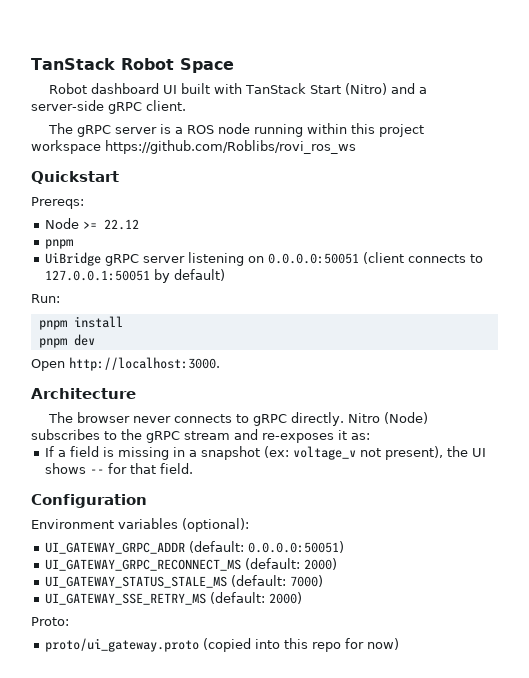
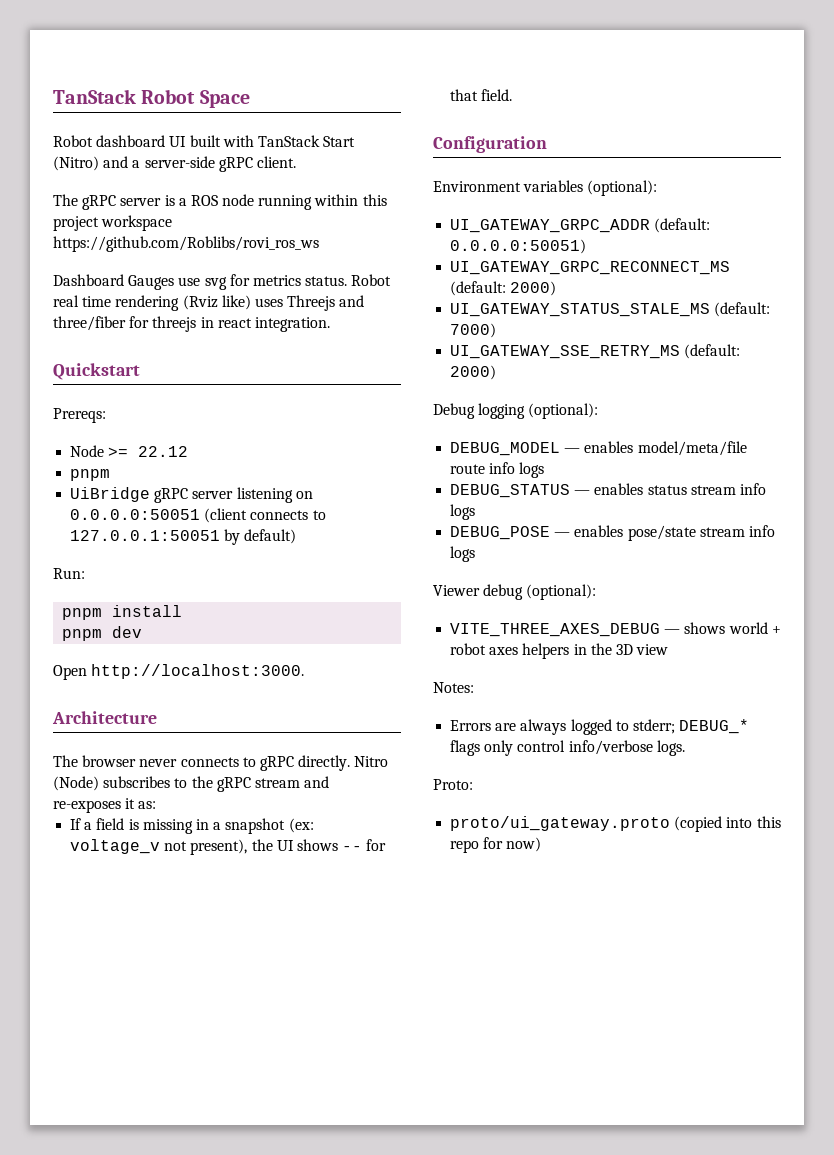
(356, 147) none -> [53,274,392,290] [53,295,365,311] [53,316,330,332] // Dashboard Gauges use svg for metrics status. Robot real time rendering (Rviz like) uses Threejs and three/fiber for threejs in react integration.
(302, 598) none -> [433,403,599,419] [450,441,747,456] [450,462,545,478] [450,483,766,498] [450,504,476,520] [450,525,775,541] [450,546,476,562] [433,584,597,600] [450,622,781,637] [450,643,669,659] [433,682,474,693] [450,719,750,735] [450,740,685,756] // Debug logging (optional): // DEBUG_MODEL — enables model/meta/file route info logs // DEBUG_STATUS — enables status stream info logs // DEBUG_POSE — enables pose/state stream info logs // Viewer debug (optional): // VITE_THREE_AXES_DEBUG — shows world + robot axes helpers in the 3D view // Notes: // Errors are always logged to stderr; DEBUG_* flags only control info/verbose logs.

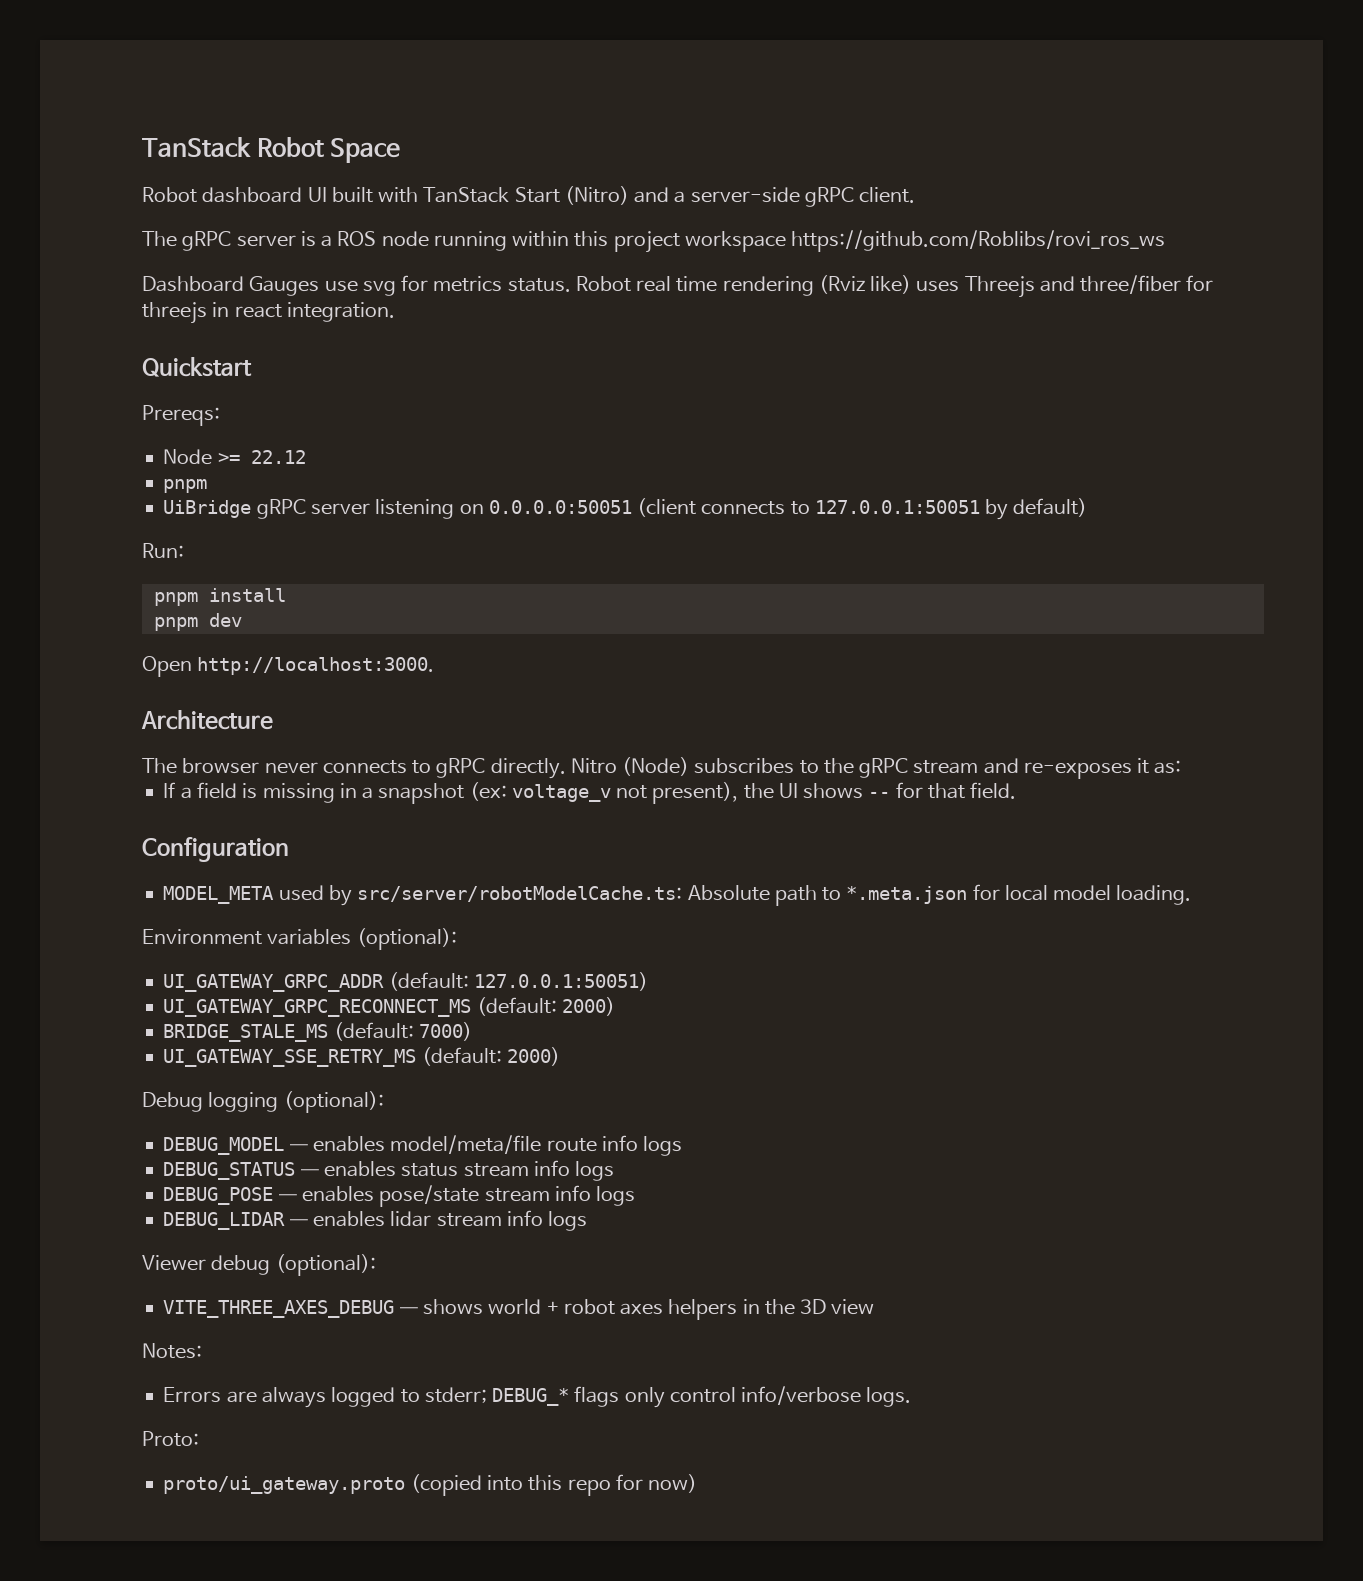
(547, 144) none -> [163,884,1192,906] // MODEL_META used by src/server/robotModelCache.ts: Absolute path to *.meta.json for local model loading.
[450,239,587,254] 0.0.0.0:50051) -> [473,972,648,991] 127.0.0.1:50051)
[450,303,711,317] UI_GATEWAY_STATUS_STALE_MS -> [163,1024,329,1042] BRIDGE_STALE_MS
(476, 554) none -> [163,1210,588,1231] // DEBUG_LIDAR — enables lidar stream info logs

